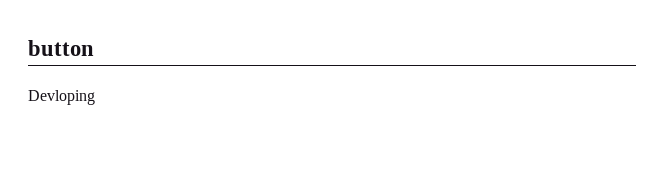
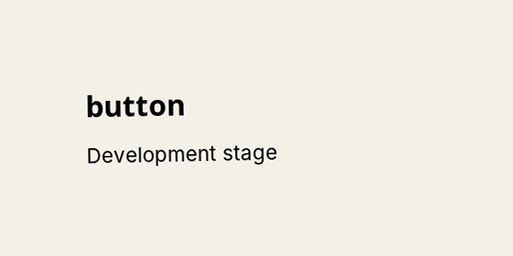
[28,90,95,105] Devloping -> [86,144,278,168] Development stage

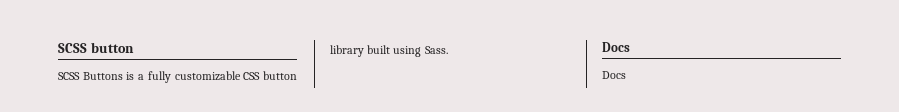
(85, 105) none -> [58,43,87,53] SCSS
[86,144,278,168] Development stage -> [58,71,297,83] [330,45,448,57] [602,42,630,52] [602,71,626,79] SCSS Buttons is a fully customizable CSS button library built using Sass. // Docs // Docs

